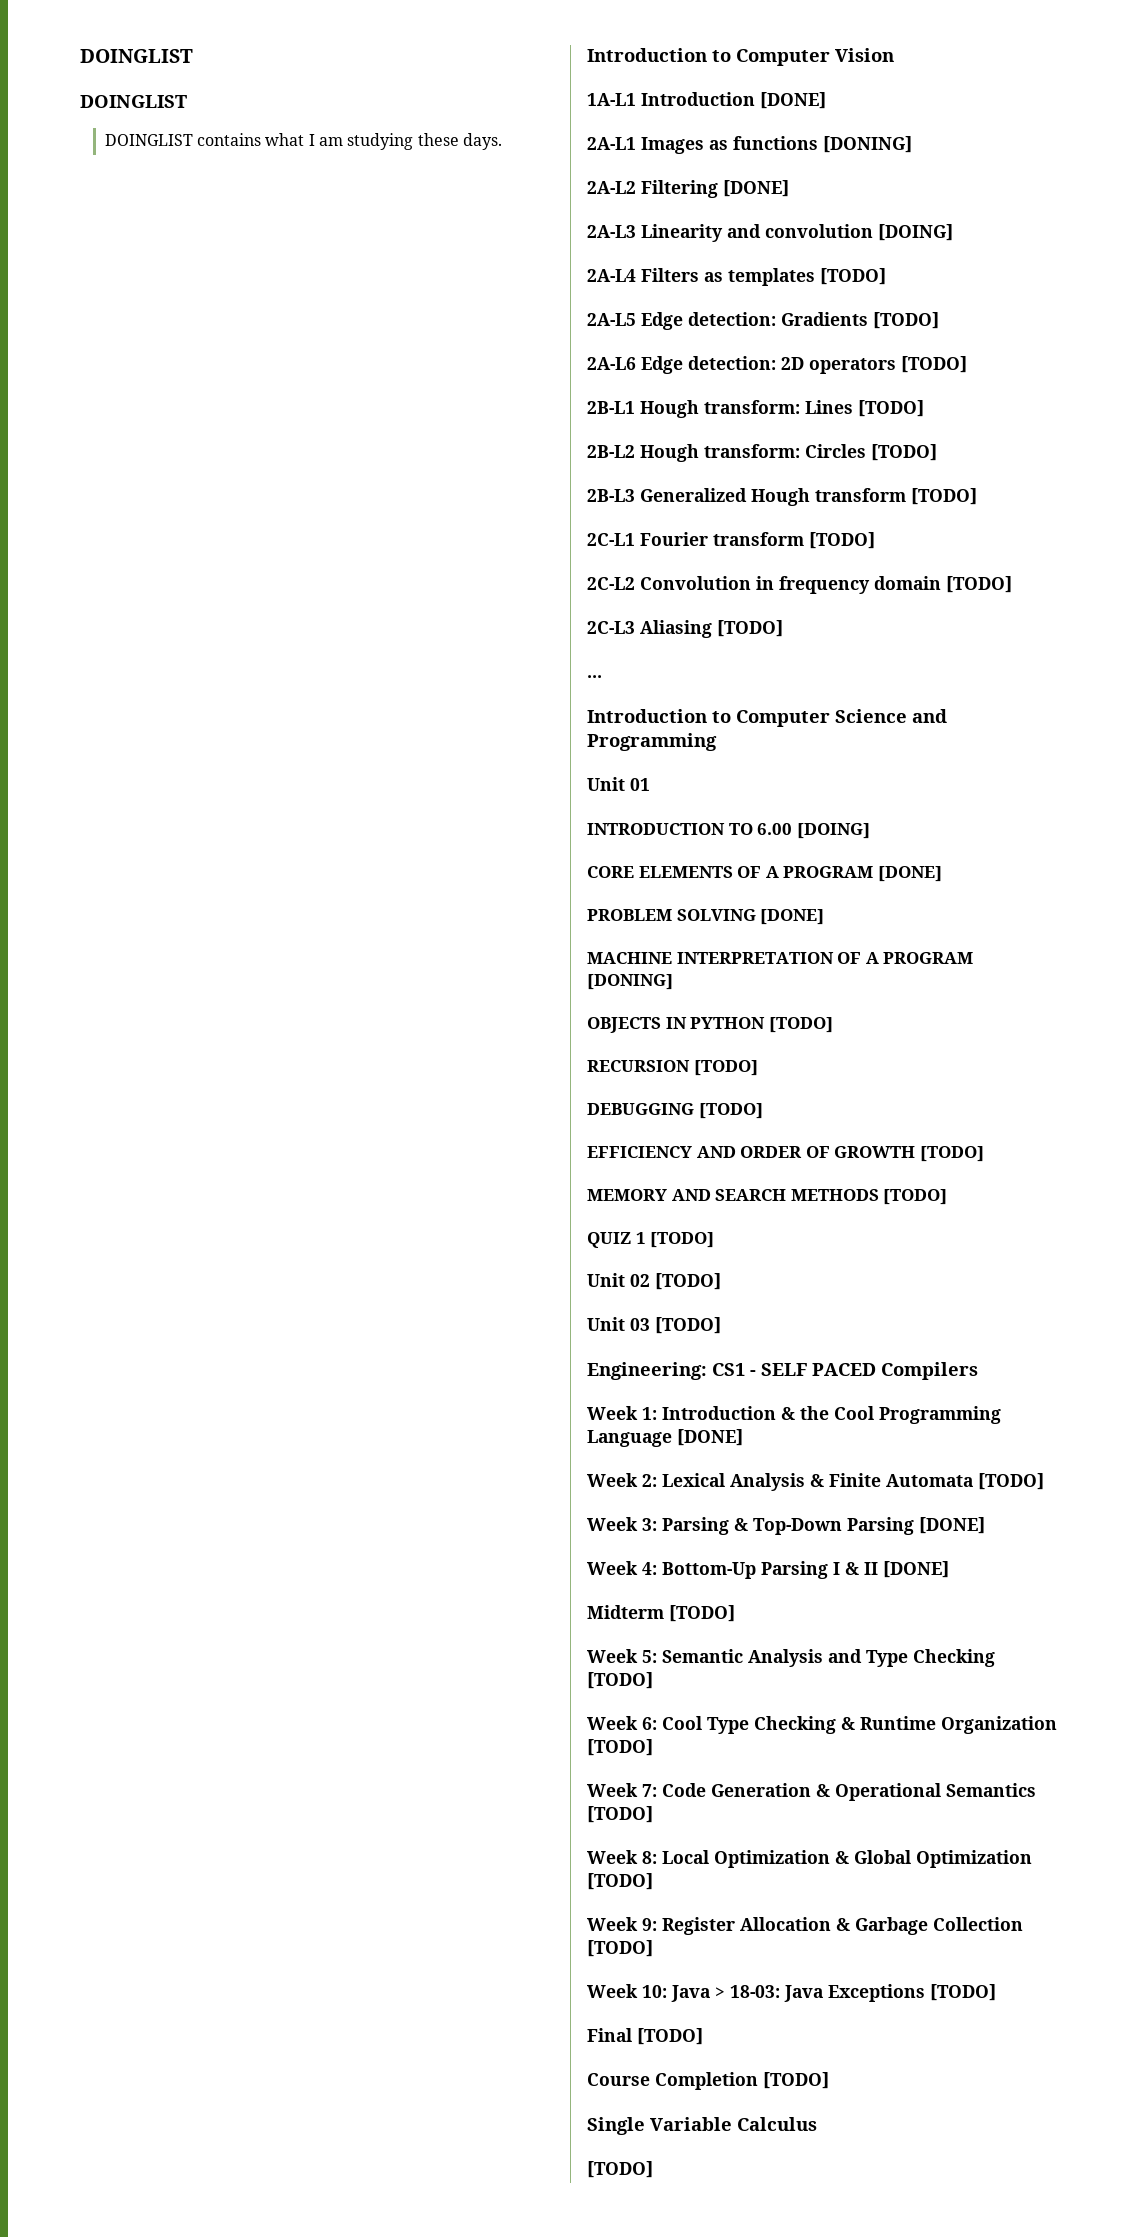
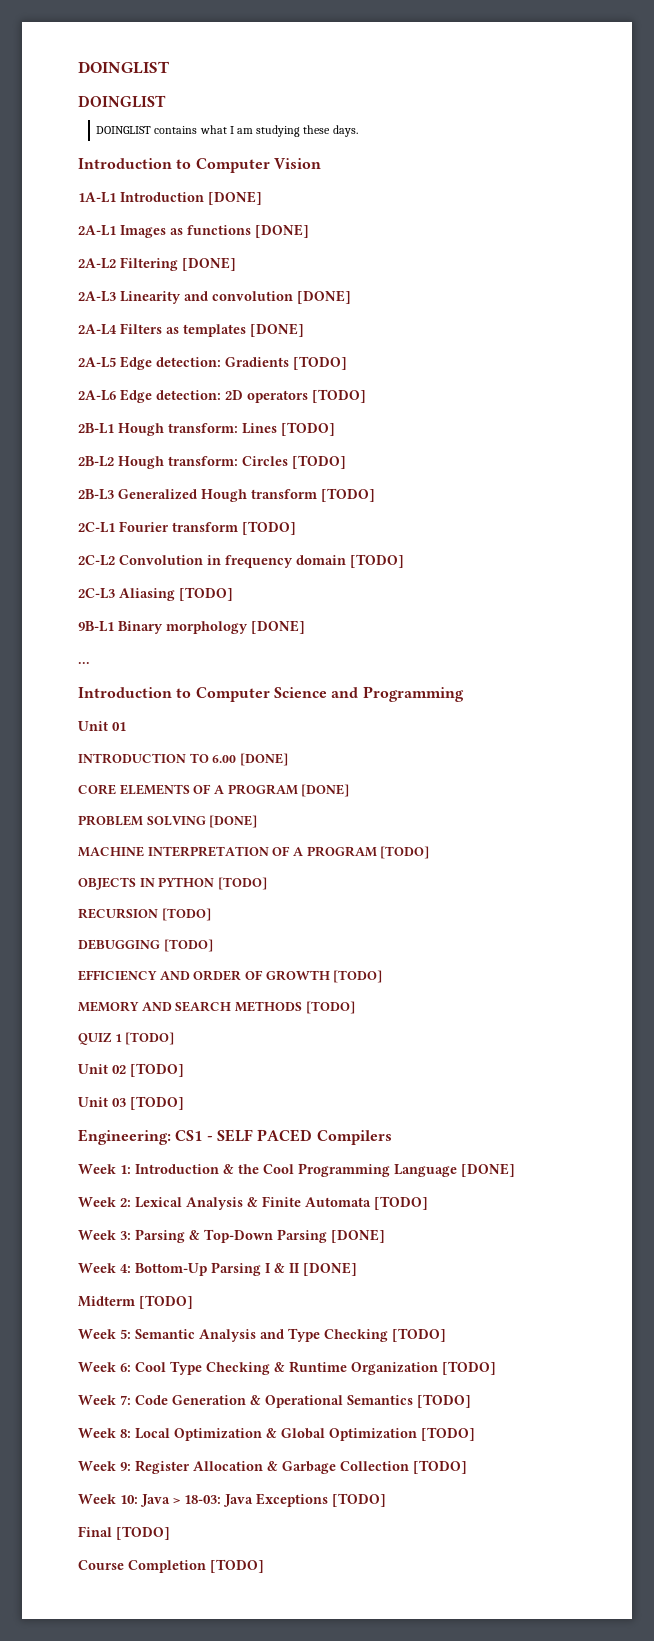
[823,136,912,153] [DONING] -> [255,224,309,238] [DONE]
[878,224,953,241] [DOING] -> [297,290,351,304] [DONE]
[820,268,886,285] [TODO] -> [250,323,304,337] [DONE]
(783, 628) none -> [78,620,305,634] // 9B-L1 Binary morphology [DONE]
[796,823,870,839] [DOING] -> [239,753,288,766] [DONE]
[587,974,673,990] [DONING] -> [380,846,430,859] [TODO]
[587,2117,817,2135] [587,2161,653,2178] // Single Variable Calculus // [TODO] -> (264, 1566) none

